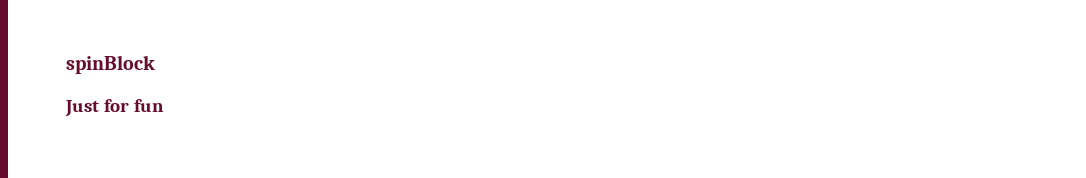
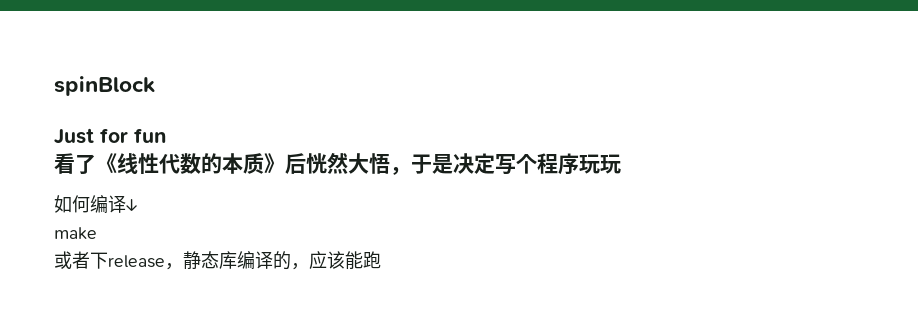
(164, 105) none -> [54,152,621,175] [54,195,137,213] [54,227,97,240] [54,251,381,270] // 看了《线性代数的本质》后恍然大悟，于是决定写个程序玩玩 // 如何编译↓ // make // 或者下release，静态库编译的，应该能跑

